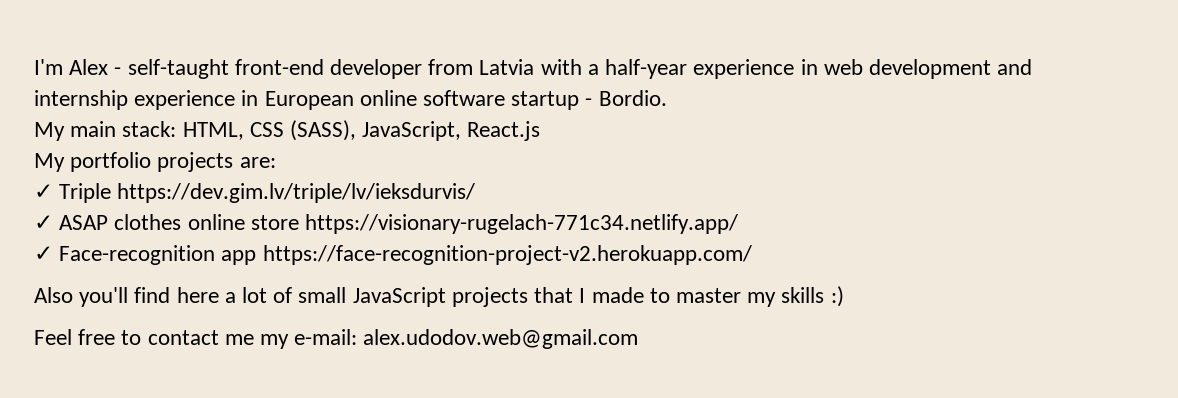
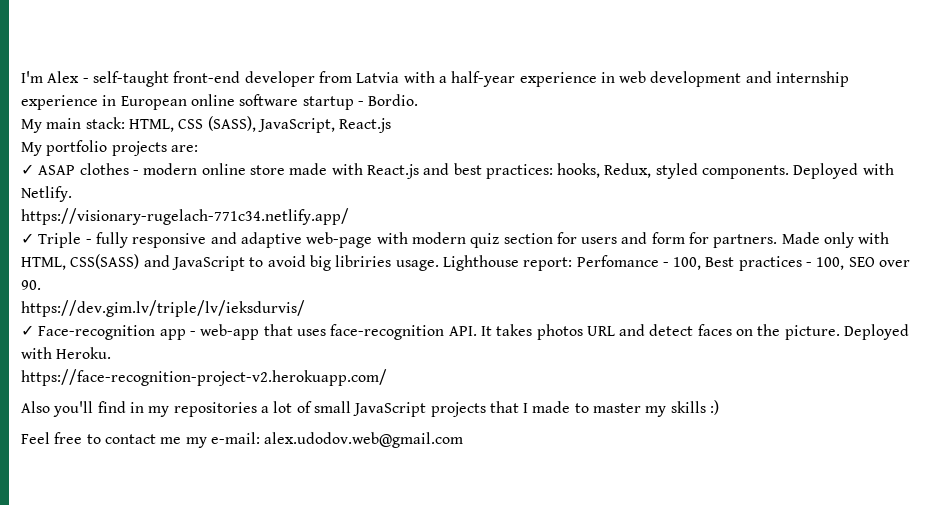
[59,183,476,203] [34,214,739,234] [34,245,257,265] Triple https://dev.gim.lv/triple/lv/ieksdurvis/ // ✓ ASAP clothes online store https://visionary-rugelach-771c34.netlify.app/ // ✓ Face-recognition app -> [38,163,894,179] [21,186,72,202] [21,208,349,225] [21,232,890,248] [21,254,911,271] [21,280,41,290] [21,300,305,317] [21,324,910,340] [21,347,112,359] ASAP clothes - modern online store made with React.js and best practices: hooks, Redux, styled components. Deployed with Netlify. // https://visionary-rugelach-771c34.netlify.app/ // ✓ Triple - fully responsive and adaptive web-page with modern quiz section for users and form for partners. Made only with HTML, CSS(SASS) and JavaScript to avoid big libriries usage. Lighthouse report: Perfomance - 100, Best practices - 100, SEO over 90. // https://dev.gim.lv/triple/lv/ieksdurvis/ // ✓ Face-recognition app - web-app that uses face-recognition API. It takes photos URL and detect faces on the picture. Deployed with Heroku. //
[176,287,219,303] here -> [129,402,257,417] in my repositories

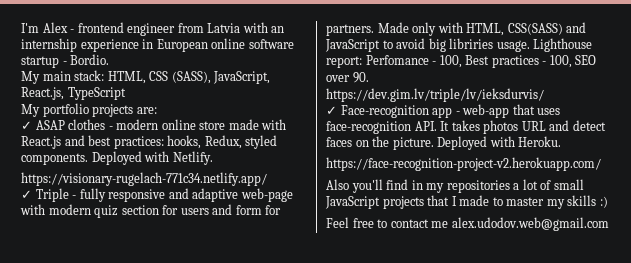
[92,71,772,87] self-taught front-end developer from Latvia with a half-year experience in web development and -> [77,22,285,36] frontend engineer from Latvia with an
[339,118,392,133] React.js -> [21,87,126,100] React.js, TypeScript
[185,432,260,448] my e-mail: -> (449, 224) none

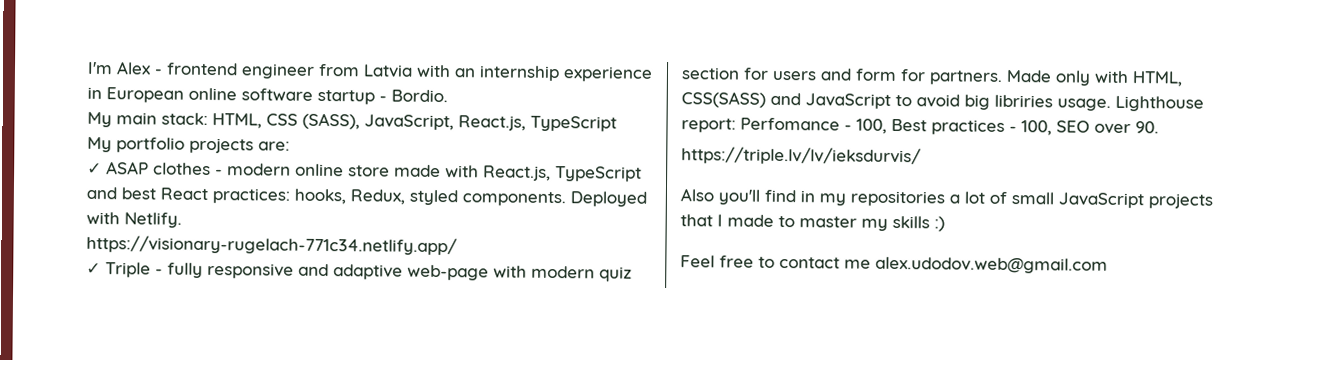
[21,136,61,149] React.js -> [483,165,642,182] React.js, TypeScript
(112, 140) none -> [160,187,208,201] React
[326,88,544,102] [326,104,561,118] [326,120,606,134] [326,136,562,150] [326,157,601,171] https://dev.gim.lv/triple/lv/ieksdurvis/ // ✓ Face-recognition app - web-app that uses face-recognition API. It takes photos URL and detect faces on the picture. Deployed with Heroku. // https://face-recognition-project-v2.herokuapp.com/ -> [681,146,921,166] https://triple.lv/lv/ieksdurvis/

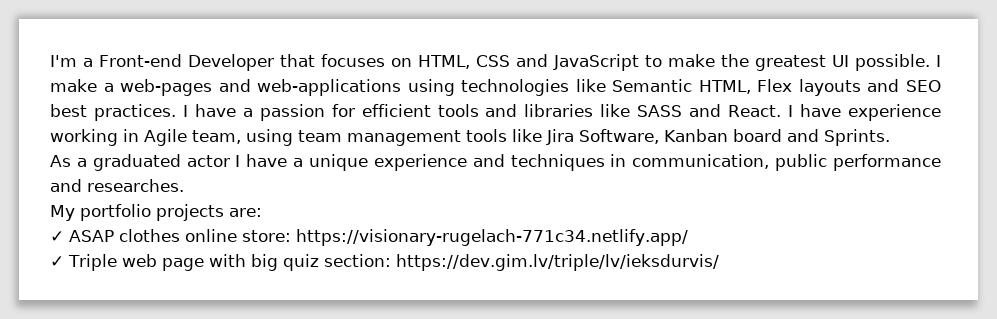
[116,61,653,82] [87,86,448,105] [87,111,617,132] Alex - frontend engineer from Latvia with an internship experience in European online software startup - Bordio. // My main stack: HTML, CSS (SASS), JavaScript, React.js, TypeScript -> [83,54,942,71] [50,79,942,96] [50,104,942,121] [50,129,890,146] [50,154,941,171] [50,179,184,192] a Front-end Developer that focuses on HTML, CSS and JavaScript to make the greatest UI possible. I make a web-pages and web-applications using technologies like Semantic HTML, Flex layouts and SEO best practices. I have a passion for efficient tools and libraries like SASS and React. I have experience working in Agile team, using team management tools like Jira Software, Kanban board and Sprints. // As a graduated actor I have a unique experience and techniques in communication, public performance and researches.
[215,163,642,182] [86,186,647,207] [86,211,182,228] [86,234,457,256] [86,262,632,282] [681,67,1183,87] [681,91,1204,112] [681,117,1159,136] [681,146,921,166] [680,188,1213,209] [680,214,945,232] [680,255,1108,274] - modern online store made with React.js, TypeScript and best React practices: hooks, Redux, styled components. Deployed with Netlify. // https://visionary-rugelach-771c34.netlify.app/ // ✓ Triple - fully responsive and adaptive web-page with modern quiz section for users and form for partners. Made only with HTML, CSS(SASS) and JavaScript to avoid big libriries usage. Lighthouse report: Perfomance - 100, Best practices - 100, SEO over 90. // https://triple.lv/lv/ieksdurvis/ // Also you'll find in my repositories a lot of small JavaScript projects that I made to master my skills :) // Feel free to contact me alex.udodov.web@gmail.com -> [185,229,688,246] [50,254,719,271] online store: https://visionary-rugelach-771c34.netlify.app/ // ✓ Triple web page with big quiz section: https://dev.gim.lv/triple/lv/ieksdurvis/

